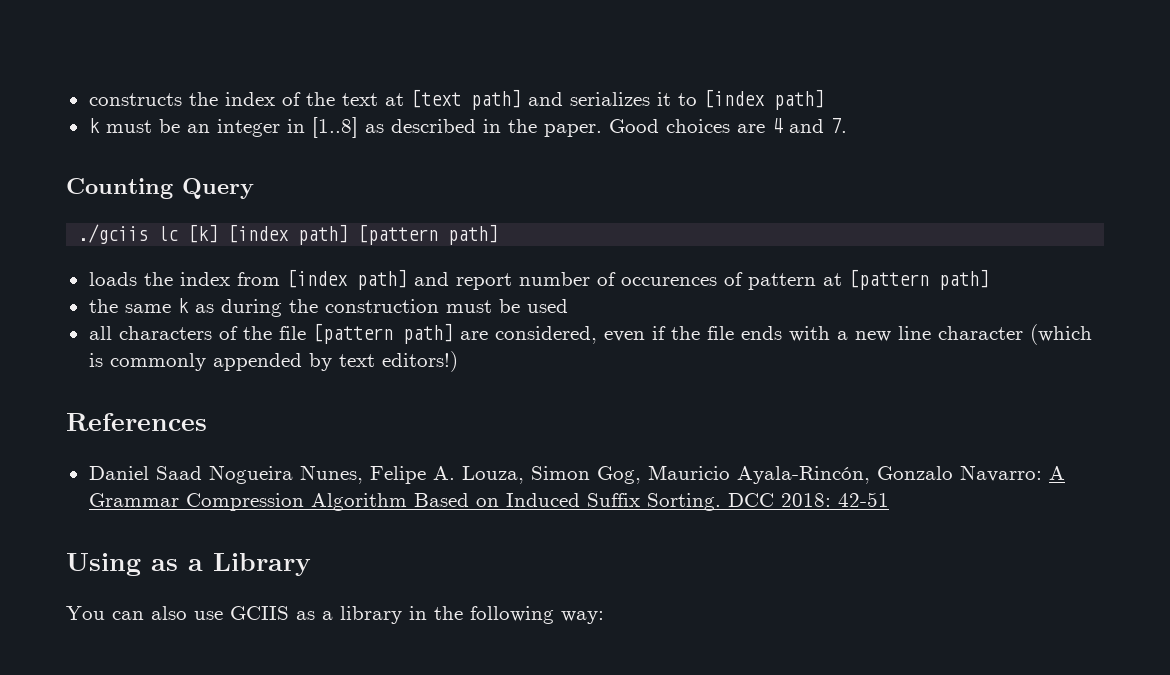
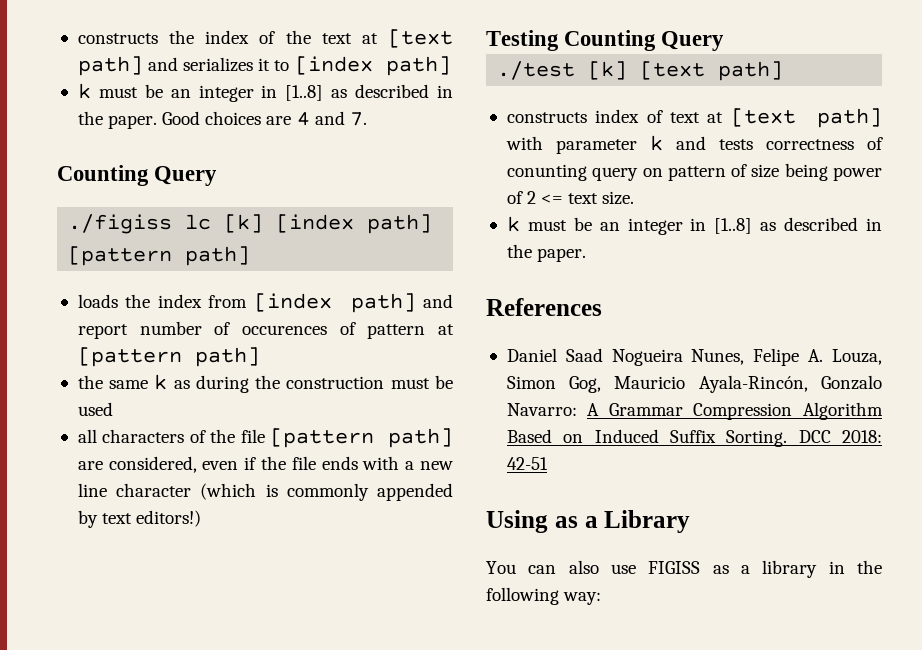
[78,224,149,244] ./gciis -> [68,214,173,234] ./figiss
(458, 361) none -> [486,30,725,51] [497,61,784,81] [506,108,882,128] [505,135,883,154] [506,163,882,181] [506,191,635,205] [506,216,882,235] [506,244,587,262] // Testing Counting Query // ./test [k] [text path] // constructs index of text at [text path] with parameter k and tests correctness of conunting query on pattern of size being power of 2 <= text size. // k must be an integer in [1..8] as described in the paper.
[230,606,289,620] GCIIS -> [648,561,701,574] FIGISS

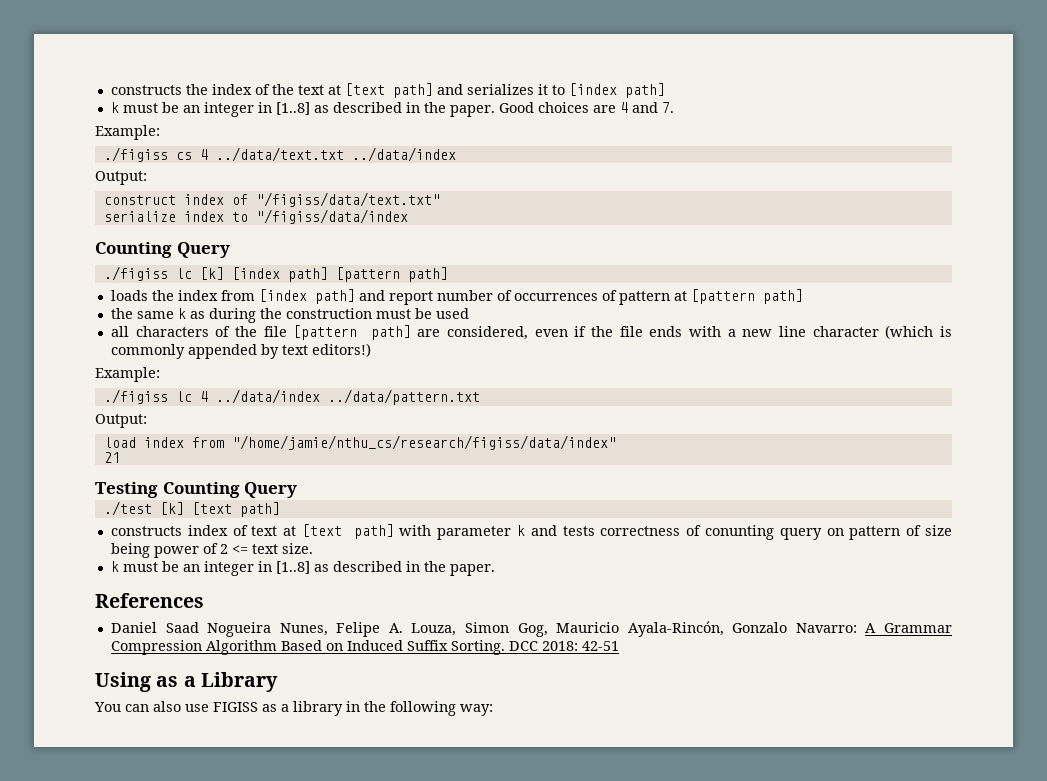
(367, 119) none -> [95,125,160,140] [103,147,456,162] [95,171,147,185] [103,192,440,207] [103,209,408,224] // Example: // ./figiss cs 4 ../data/text.txt ../data/index // Output: // construct index of "/figiss/data/text.txt" // serialize index to "/figiss/data/index
[241,325,327,335] occurences -> [513,293,598,301] occurrences
(202, 518) none -> [95,367,160,382] [103,389,480,405] [95,414,147,428] [103,435,616,450] [103,452,120,463] // Example: // ./figiss lc 4 ../data/index ../data/pattern.txt // Output: // load index from "/home/jamie/nthu_cs/research/figiss/data/index" // 21

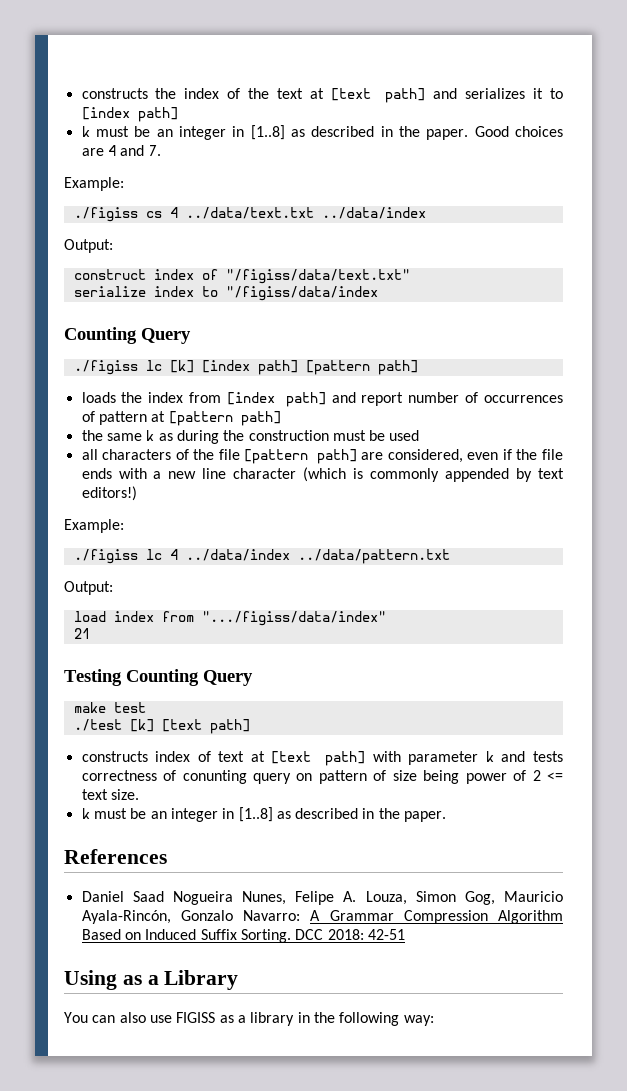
[231,435,616,450] "/home/jamie/nthu_cs/research/figiss/data/index" -> [201,611,386,626] ".../figiss/data/index"
(298, 490) none -> [73,702,146,713] // make test

